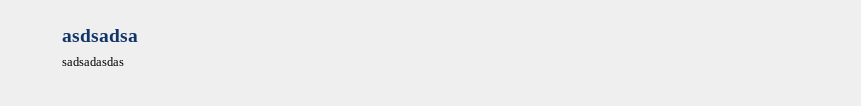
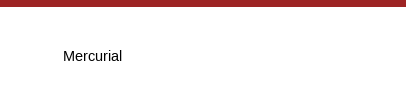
[62,29,138,42] [62,57,124,66] asdsadsa // sadsadasdas -> [63,50,122,61] Mercurial

